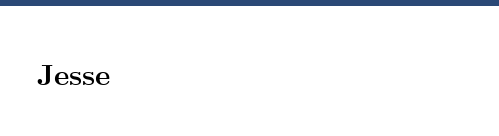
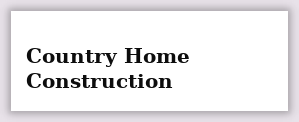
[37,65,110,85] Jesse -> [26,48,190,67] [26,73,173,88] Country Home Construction

